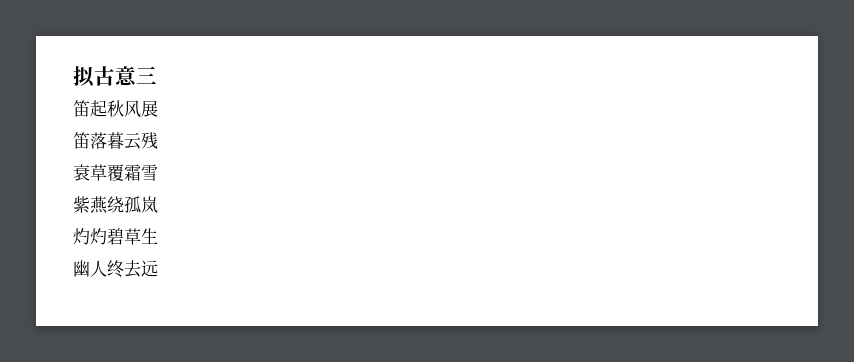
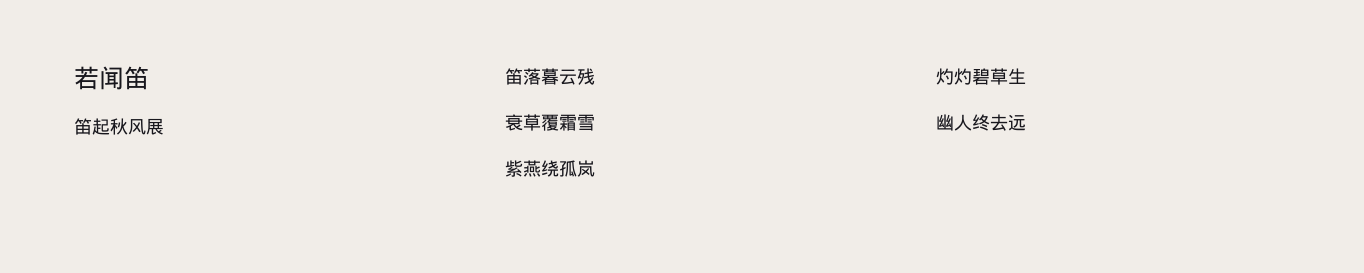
[73,66,157,87] 拟古意三 -> [74,66,149,90] 若闻笛

